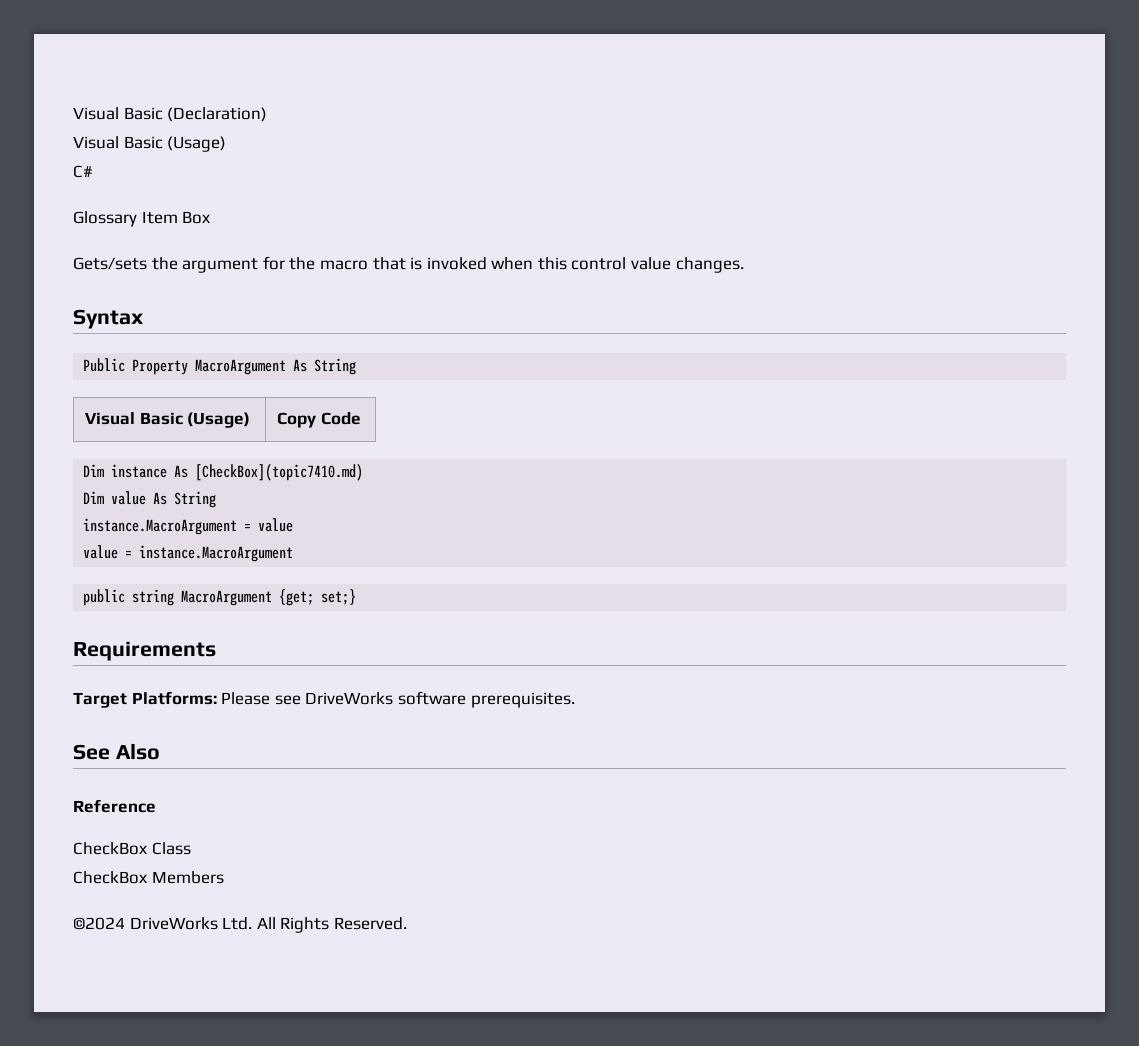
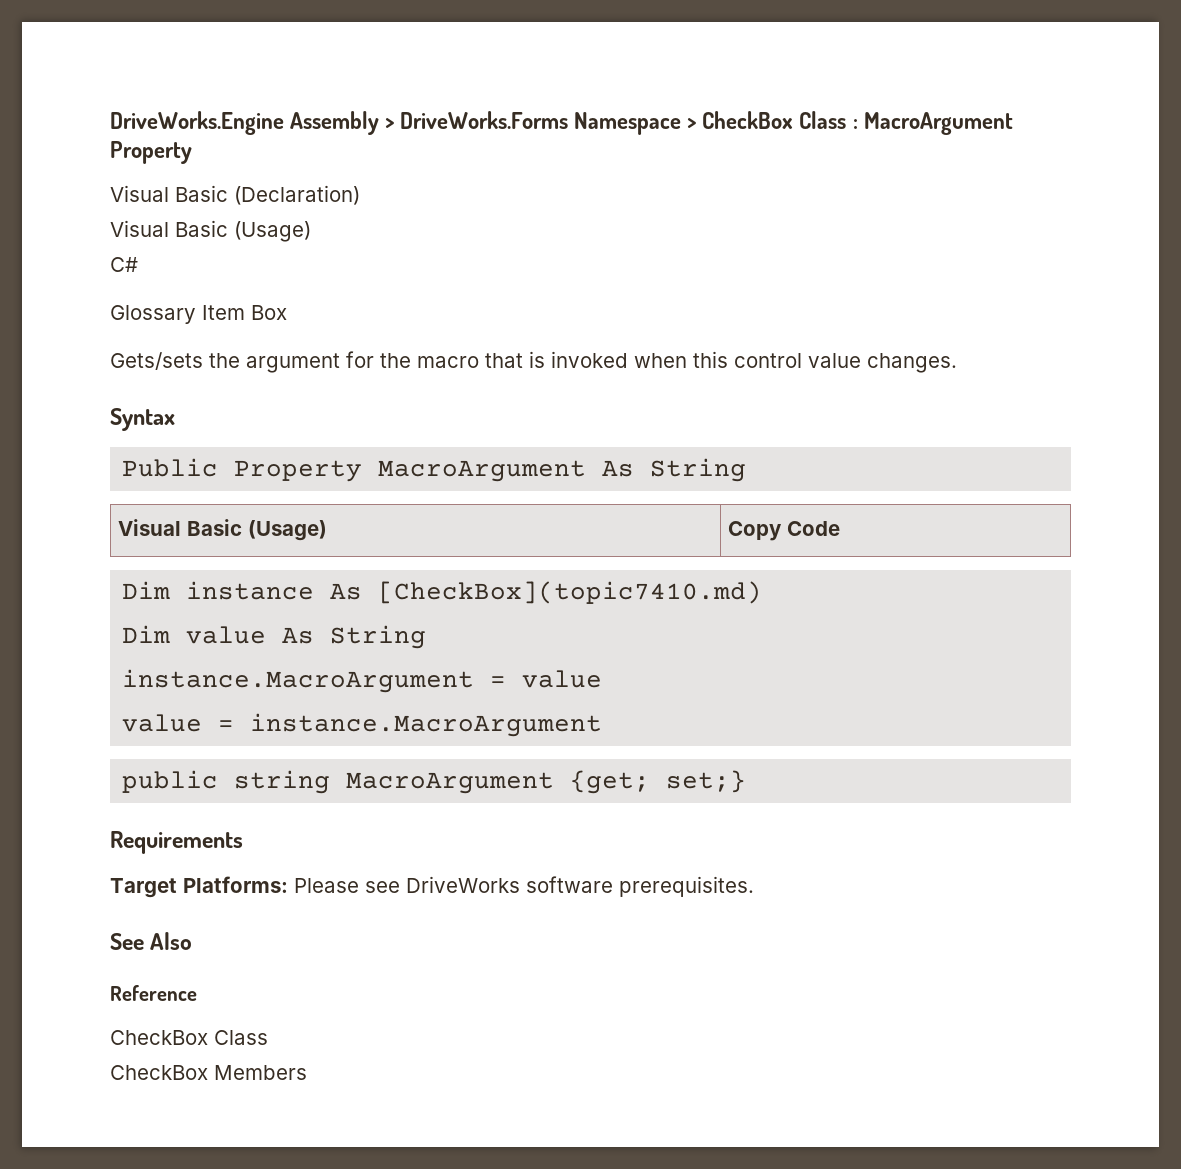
(73, 113) none -> [110,111,1013,135] [110,141,192,164] DriveWorks.Engine Assembly > DriveWorks.Forms Namespace > CheckBox Class : MacroArgument Property //
[73,917,407,933] // ©2024 DriveWorks Ltd. All Rights Reserved. -> (307, 1072) none

